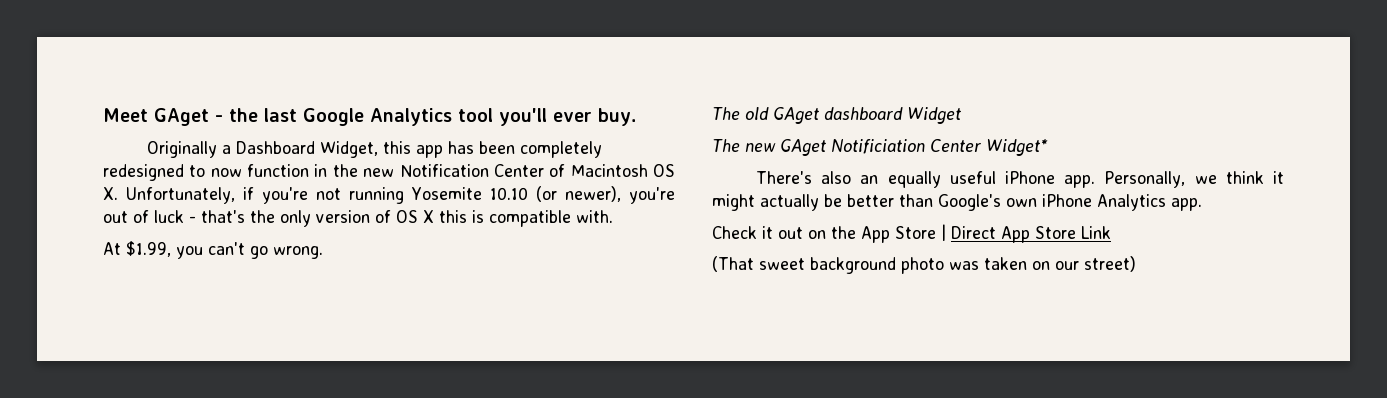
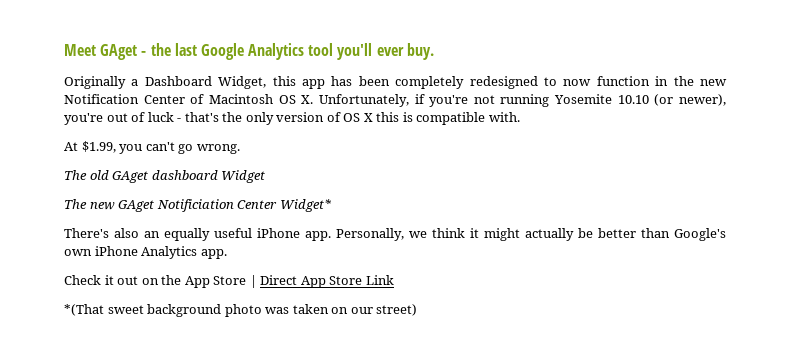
[712,256,754,272] (That -> [64,304,104,316] *(That

